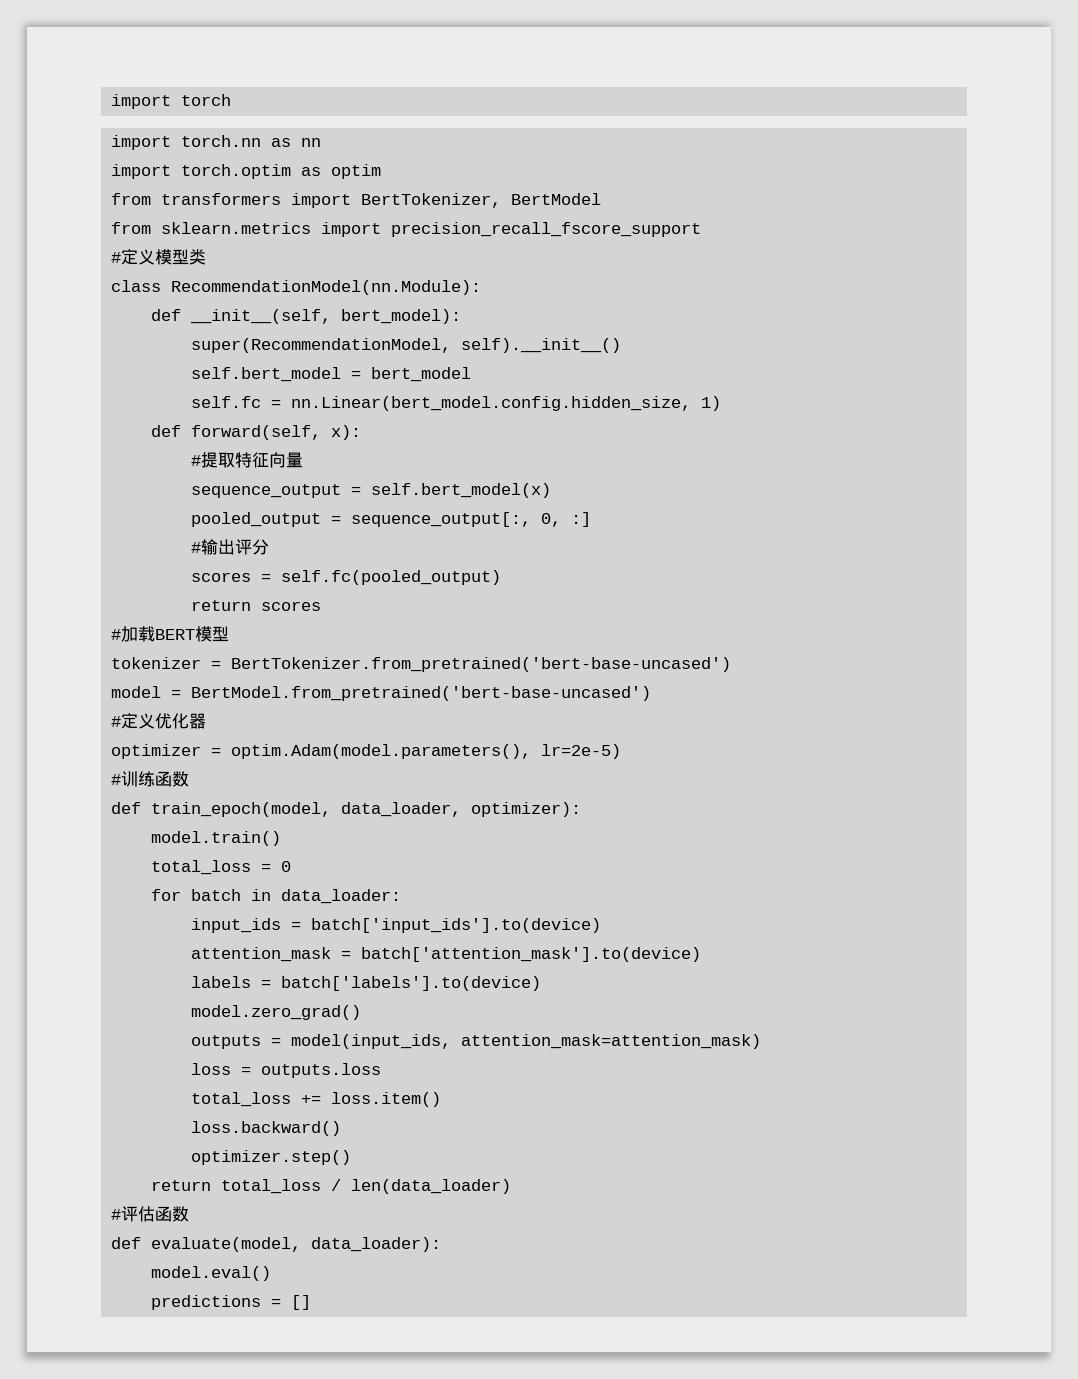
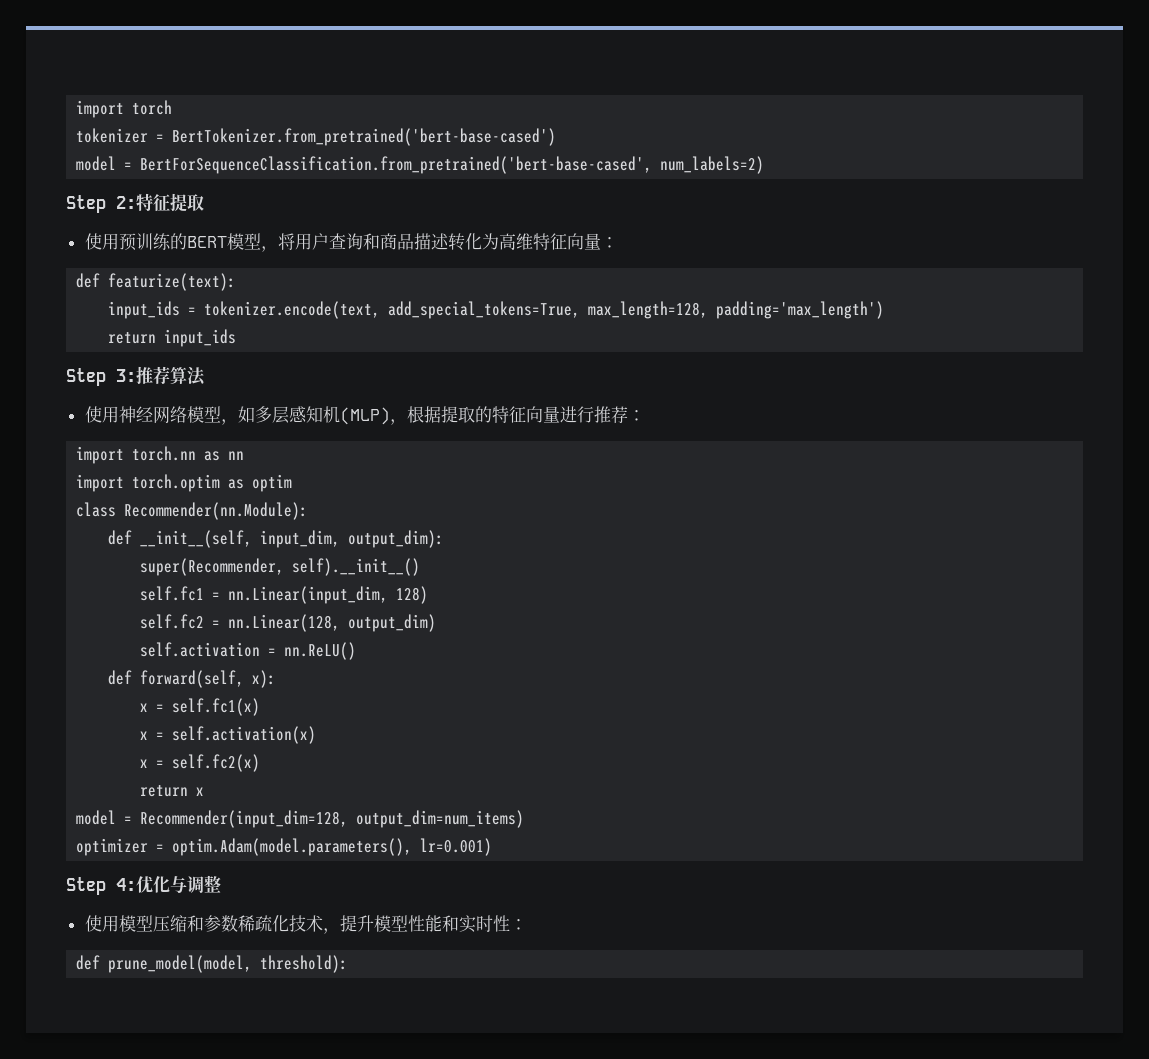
(231, 100) none -> [76,128,557,146] [76,156,765,174] [66,193,204,213] [84,233,618,252] [76,273,237,291] [108,301,885,319] [108,329,237,347] [66,366,206,386] [84,406,645,425] // tokenizer = BertTokenizer.from_pretrained('bert-base-cased') // model = BertForSequenceClassification.from_pretrained('bert-base-cased', num_labels=2) // Step 2:特征提取 // 使用预训练的BERT模型，将用户查询和商品描述转化为高维特征向量： // def featurize(text): // input_ids = tokenizer.encode(text, add_special_tokens=True, max_length=128, padding='max_length') // return input_ids // Step 3:推荐算法 // 使用神经网络模型，如多层感知机(MLP)，根据提取的特征向量进行推荐：
[110,193,601,208] [110,222,701,237] [110,249,206,265] // from transformers import BertTokenizer, BertModel // from sklearn.metrics import precision_recall_fscore_support // #定义模型类 -> (293, 483) none
[170,280,481,295] RecommendationModel(nn.Module): -> [124,502,309,520] Recommender(nn.Module):
[340,309,461,324] [190,338,621,353] [190,367,471,382] [190,396,721,411] [150,425,361,440] [190,452,303,468] [190,483,551,498] [190,512,591,527] [190,539,269,555] [190,570,501,585] [190,600,321,611] [110,626,229,642] [110,657,731,672] [110,686,651,701] [110,713,206,729] [110,744,621,759] [110,771,189,787] [110,802,581,817] [150,831,281,846] [150,860,291,875] [150,889,401,904] [190,918,601,933] [190,947,701,962] [190,976,541,991] [190,1005,361,1020] [190,1034,761,1049] [190,1063,381,1078] [190,1092,441,1107] [190,1121,341,1136] [190,1150,351,1165] [150,1179,511,1194] [110,1206,189,1222] [110,1237,441,1252] [150,1266,271,1281] [150,1295,311,1310] bert_model): // super(RecommendationModel, self).__init__() // self.bert_model = bert_model // self.fc = nn.Linear(bert_model.config.hidden_size, 1) // def forward(self, x): // #提取特征向量 // sequence_output = self.bert_model(x) // pooled_output = sequence_output[:, 0, :] // #输出评分 // scores = self.fc(pooled_output) // return scores // #加载BERT模型 // tokenizer = BertTokenizer.from_pretrained('bert-base-uncased') // model = BertModel.from_pretrained('bert-base-uncased') // #定义优化器 // optimizer = optim.Adam(model.parameters(), lr=2e-5) // #训练函数 // def train_epoch(model, data_loader, optimizer): // model.train() // total_loss = 0 // for batch in data_loader: // input_ids = batch['input_ids'].to(device) // attention_mask = batch['attention_mask'].to(device) // labels = batch['labels'].to(device) // model.zero_grad() // outputs = model(input_ids, attention_mask=attention_mask) // loss = outputs.loss // total_loss += loss.item() // loss.backward() // optimizer.step() // return total_loss / len(data_loader) // #评估函数 // def evaluate(model, data_loader): // model.eval() // predictions = [] -> [260,530,445,548] [140,558,421,576] [140,586,429,604] [140,614,437,632] [140,642,357,660] [108,670,277,688] [140,698,261,716] [140,726,317,744] [140,754,261,772] [140,785,205,797] [76,810,525,828] [76,838,493,856] [66,875,221,895] [84,915,527,934] [76,955,349,973] input_dim, output_dim): // super(Recommender, self).__init__() // self.fc1 = nn.Linear(input_dim, 128) // self.fc2 = nn.Linear(128, output_dim) // self.activation = nn.ReLU() // def forward(self, x): // x = self.fc1(x) // x = self.activation(x) // x = self.fc2(x) // return x // model = Recommender(input_dim=128, output_dim=num_items) // optimizer = optim.Adam(model.parameters(), lr=0.001) // Step 4:优化与调整 // 使用模型压缩和参数稀疏化技术，提升模型性能和实时性： // def prune_model(model, threshold):

